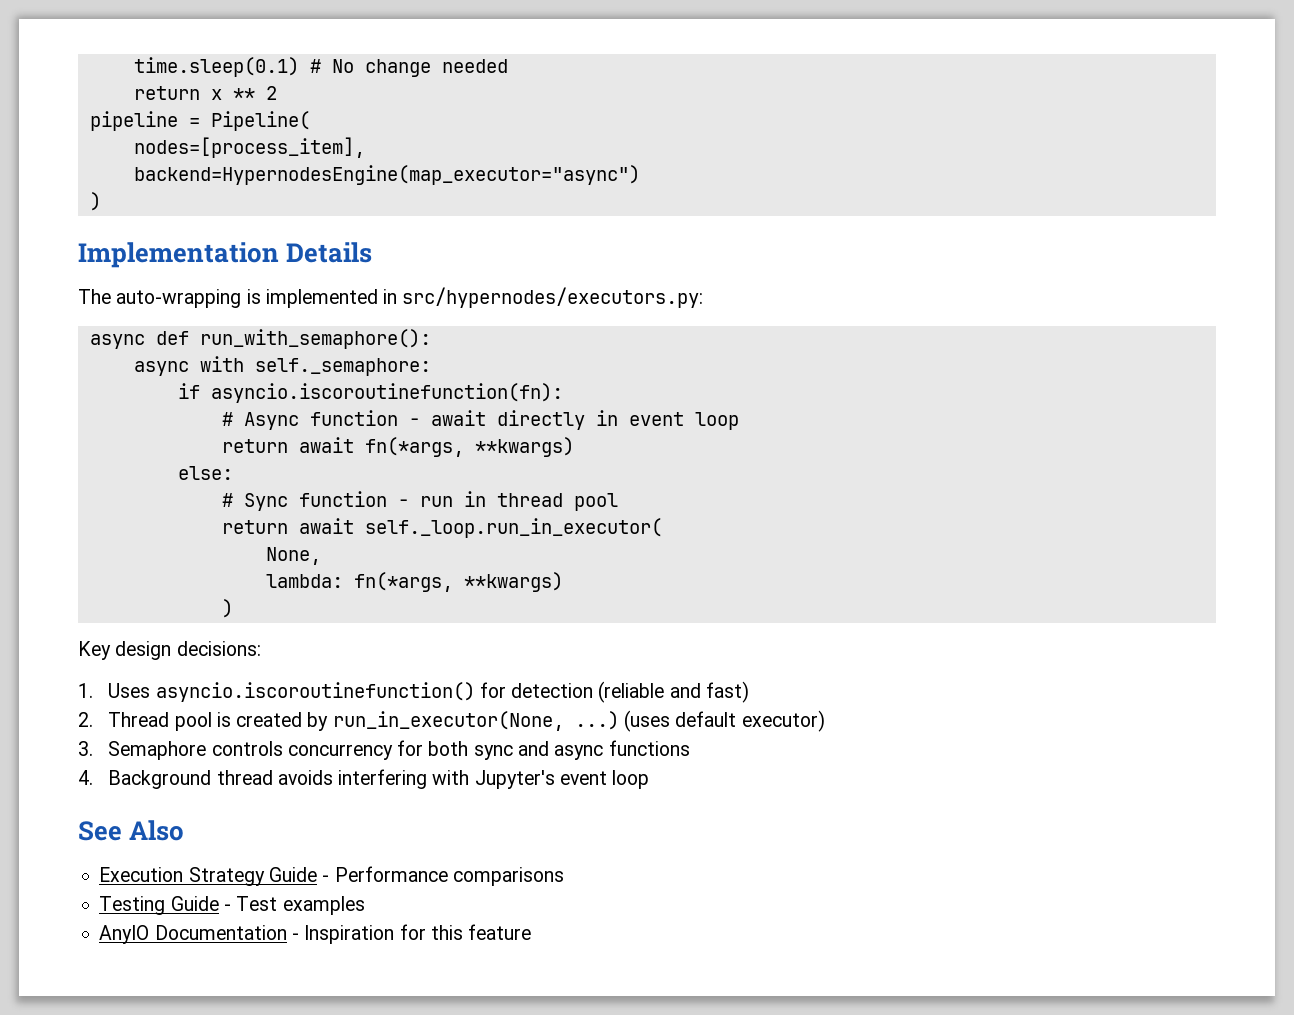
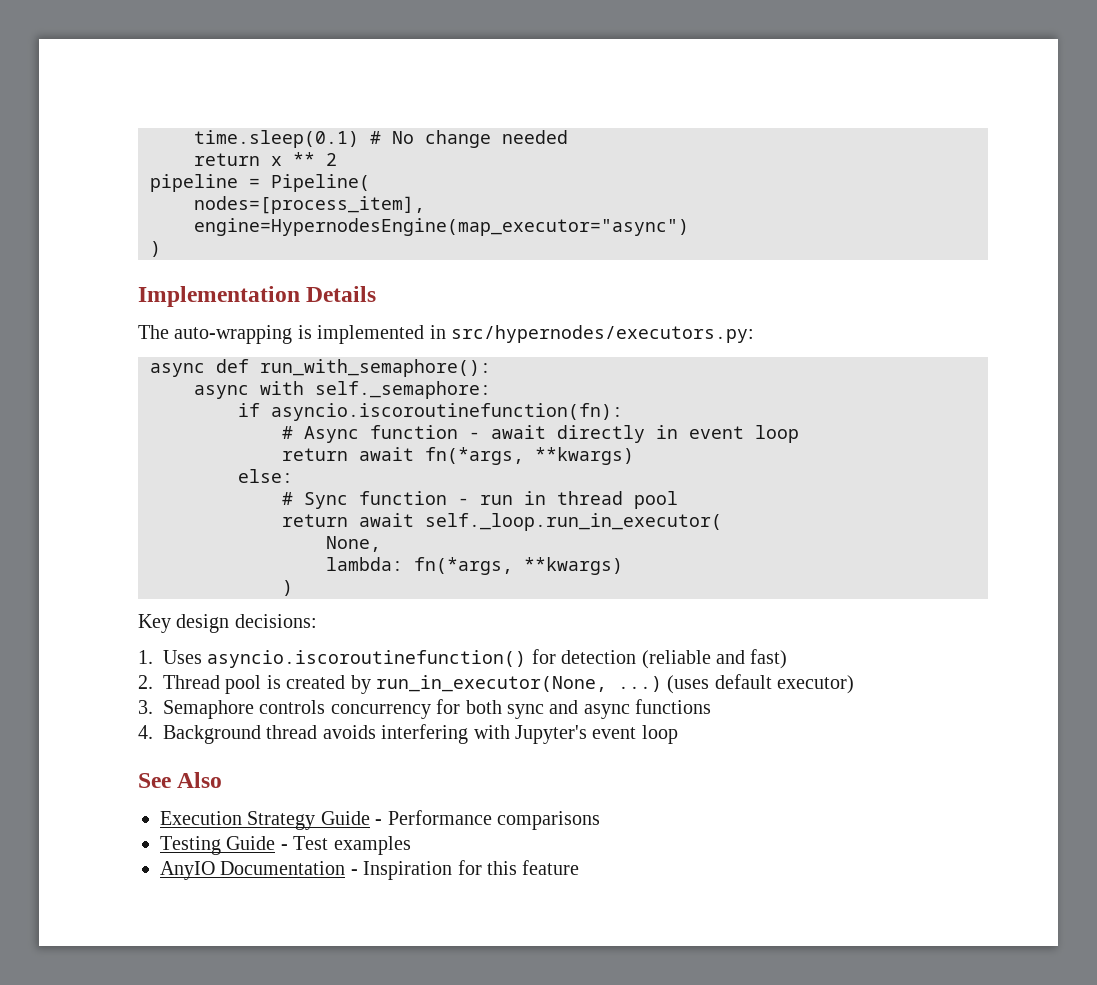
[133,165,640,185] backend=HypernodesEngine(map_executor="async") -> [194,218,689,236] engine=HypernodesEngine(map_executor="async")

